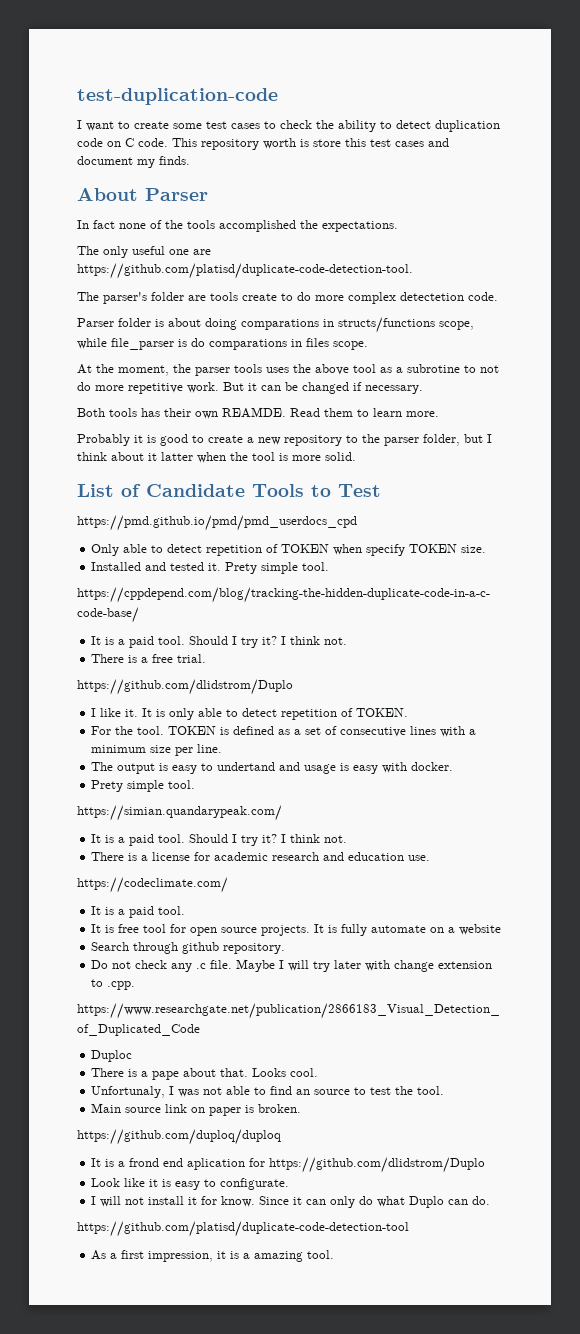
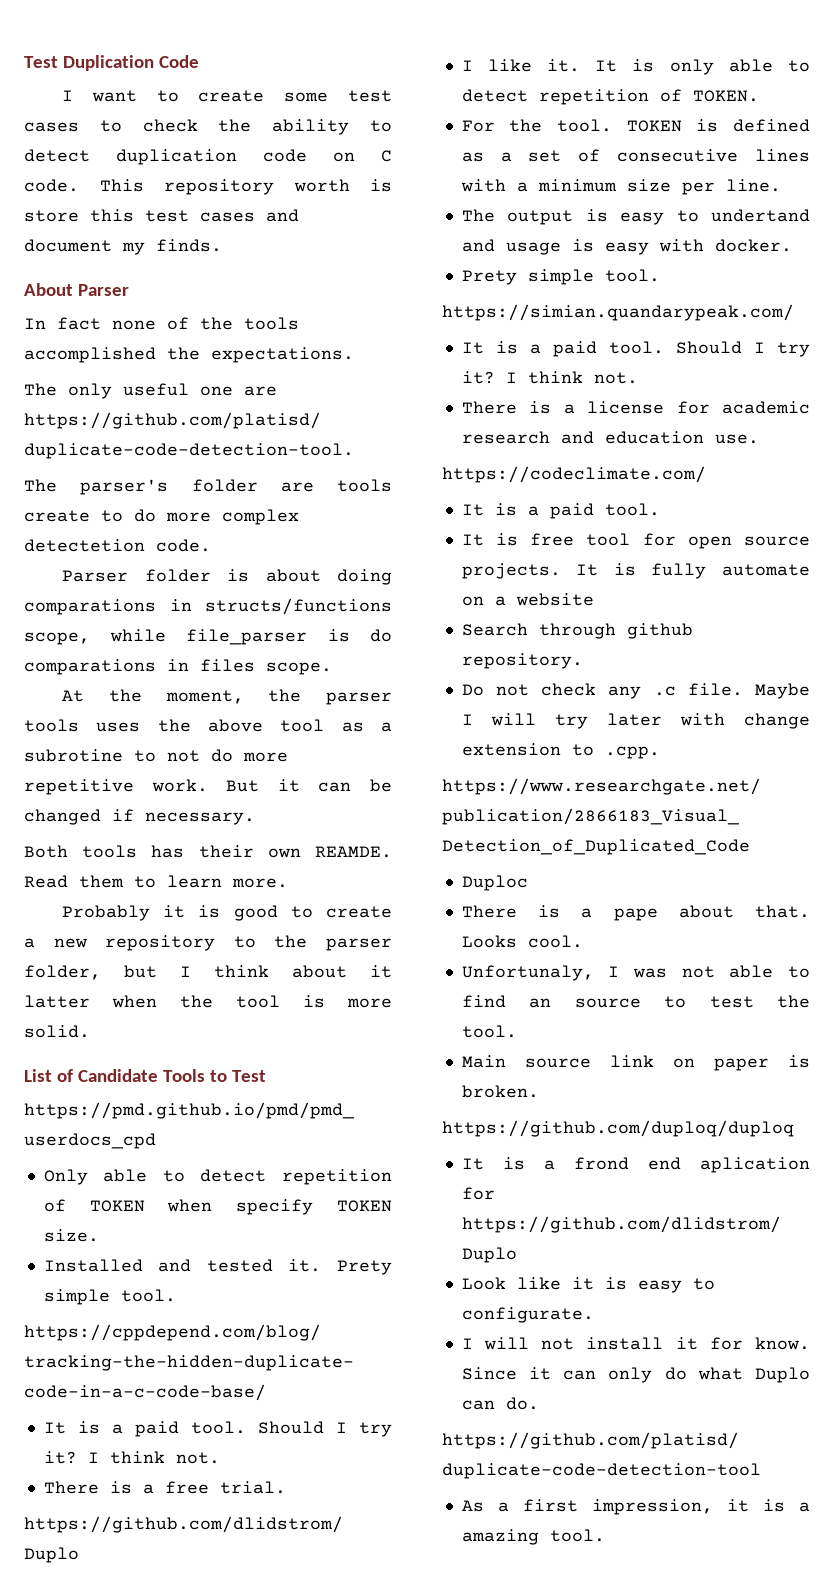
[77,88,278,105] test-duplication-code -> [24,55,199,71] Test Duplication Code

